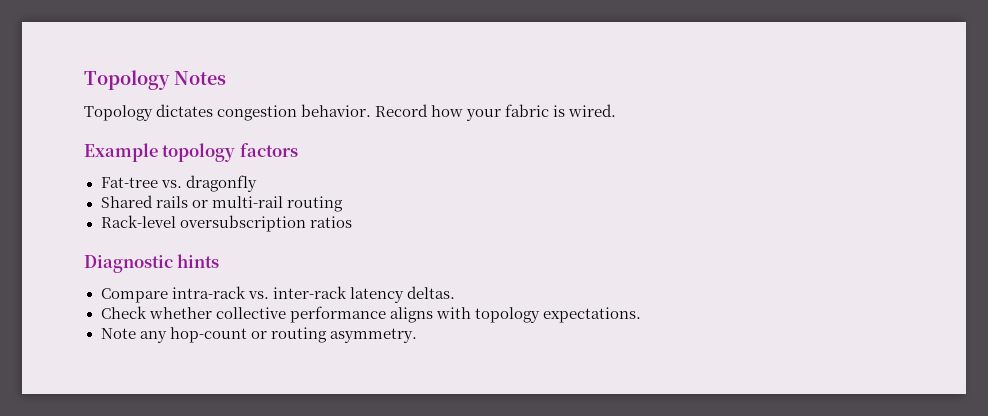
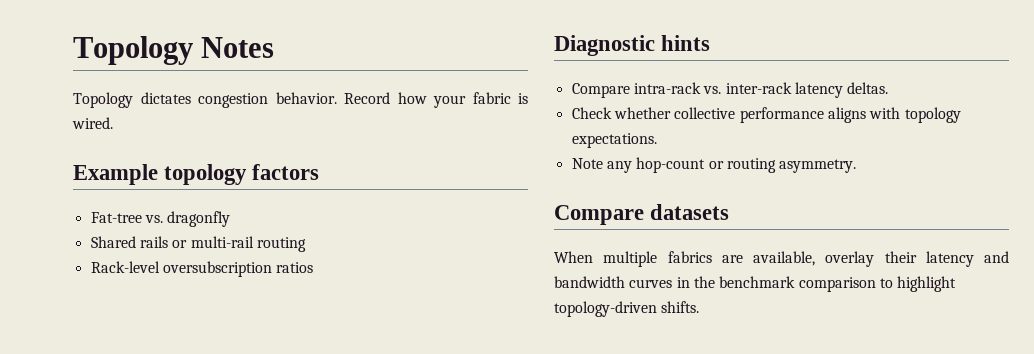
(417, 335) none -> [554,204,730,225] [554,251,1009,267] [554,276,957,292] [554,301,700,317] // Compare datasets // When multiple fabrics are available, overlay their latency and bandwidth curves in the benchmark comparison to highlight topology-driven shifts.

